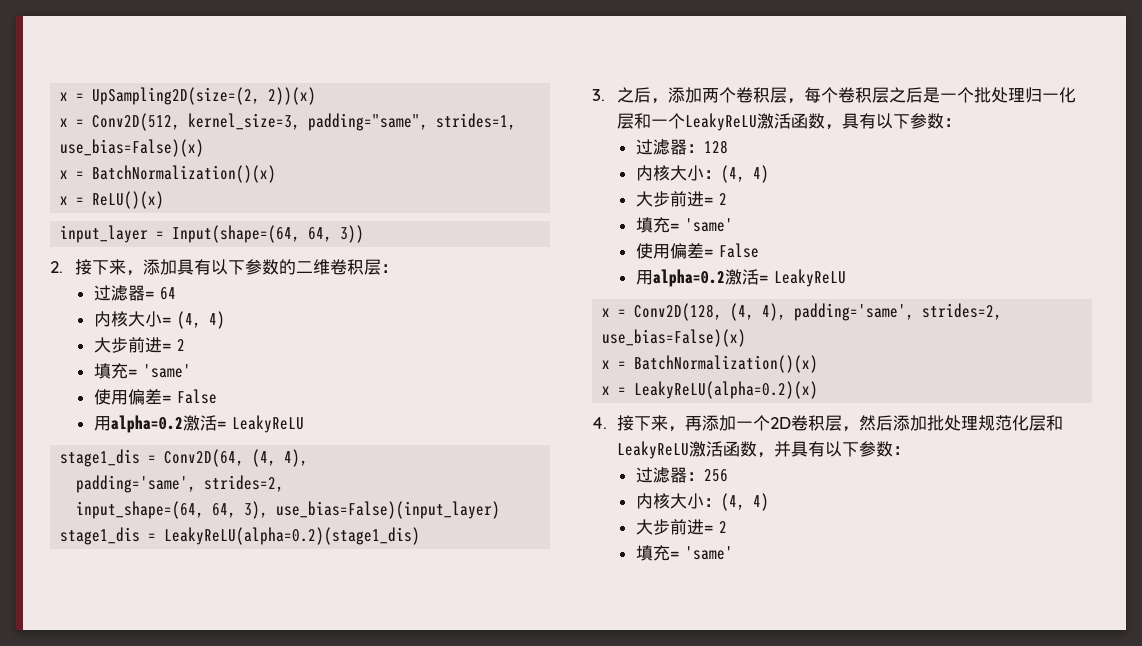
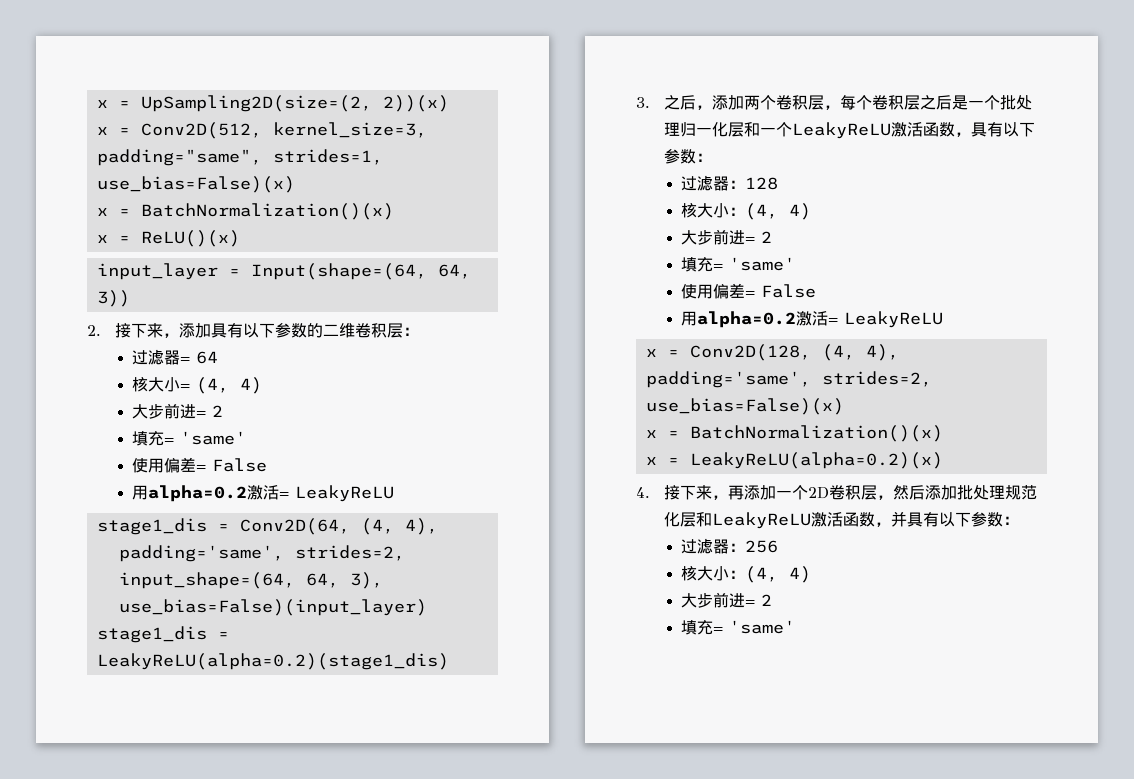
[93,311,111,327] 内 -> (219, 357) none
[635,165,653,181] 内 -> (779, 183) none
[635,493,653,509] 内 -> (779, 546) none

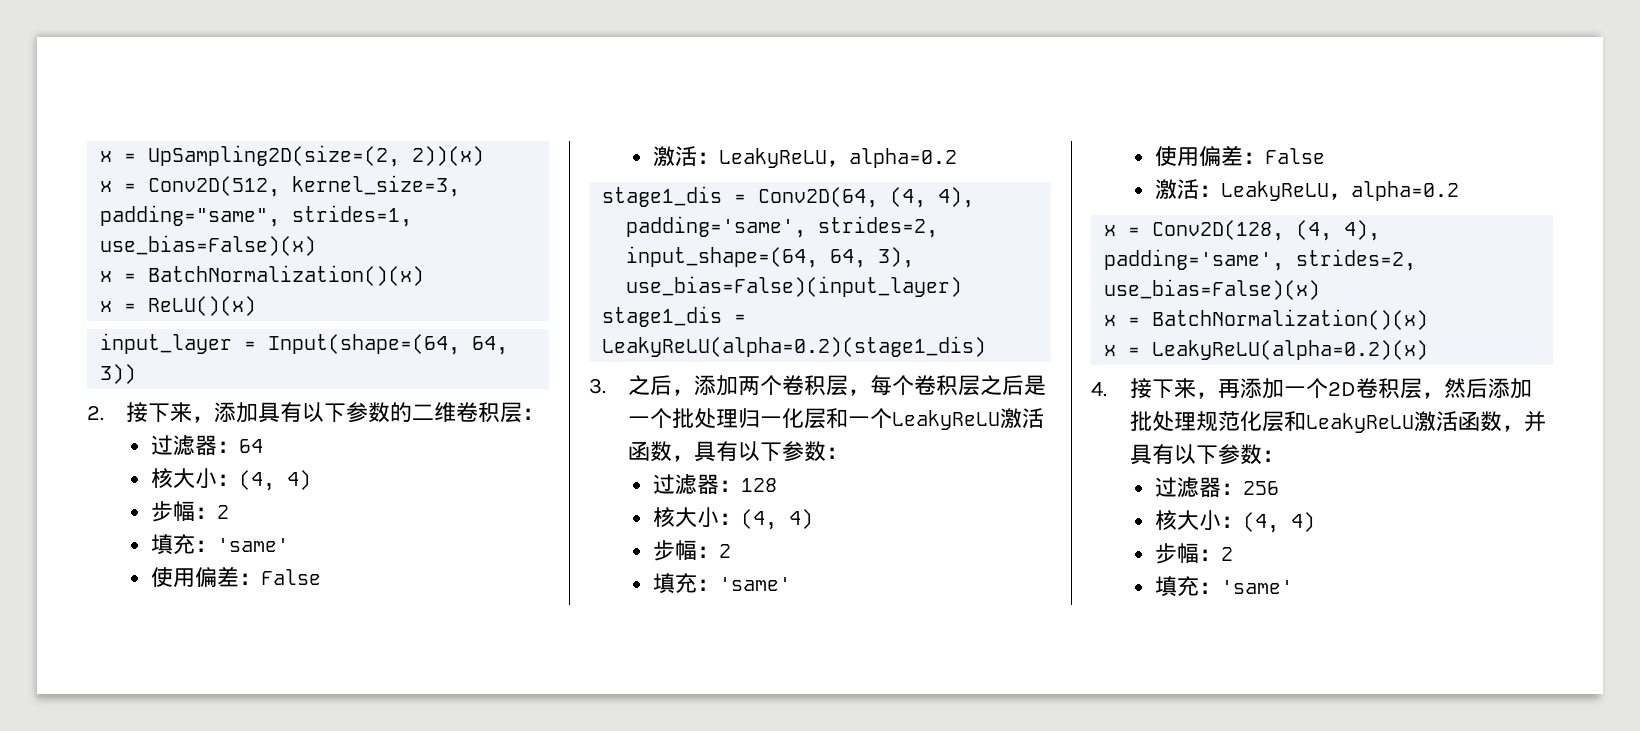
[180,357,191,363] = -> [216,441,239,453] ：
[180,377,263,394] [132,403,224,419] [132,431,247,446] [132,457,268,473] [132,485,395,502] = (4, 4) // 大步前进= 2 // 填充= 'same' // 使用偏差= False // 用alpha=0.2激活= LeakyReLU -> [216,470,311,491] [150,501,229,522] [150,534,289,555] [150,566,321,588] [652,146,957,168] ：(4, 4) // 步幅：2 // 填充：'same' // 使用偏差：False // 激活：LeakyReLU，alpha=0.2
[681,229,773,245] [681,257,796,272] [681,283,817,299] [681,311,944,328] 大步前进= 2 // 填充= 'same' // 使用偏差= False // 用alpha=0.2激活= LeakyReLU -> [652,540,731,561] [652,573,791,594] [1154,145,1325,167] [1154,179,1459,201] 步幅：2 // 填充：'same' // 使用偏差：False // 激活：LeakyReLU，alpha=0.2
[681,592,773,608] [681,620,724,635] 大步前进= 2 // 填充= -> [1154,543,1233,564] [1154,576,1221,597] 步幅：2 // 填充：

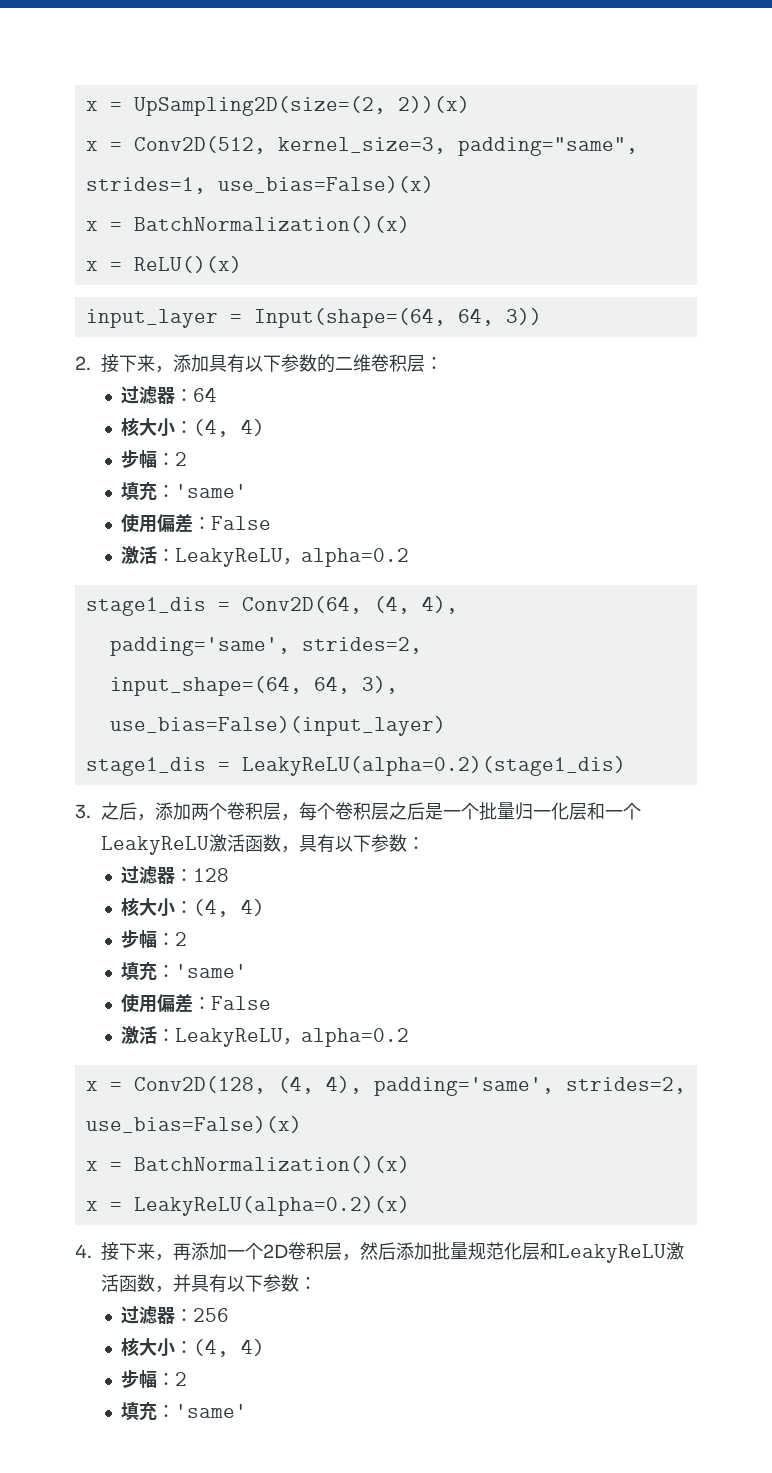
[694,408,739,428] 处理 -> [496,802,515,820] 量
[1152,411,1197,431] 处理 -> [450,1242,468,1260] 量

